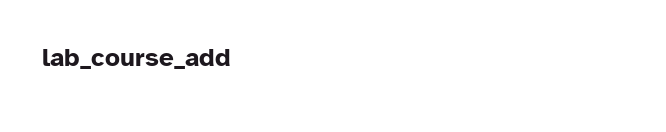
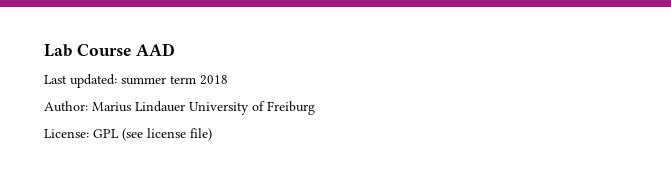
[42,49,231,69] lab_course_add -> [44,43,176,57] [44,74,228,88] [44,101,315,115] [44,128,212,141] Lab Course AAD // Last updated: summer term 2018 // Author: Marius Lindauer University of Freiburg // License: GPL (see license file)

